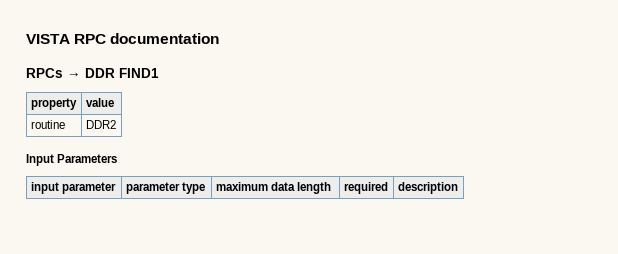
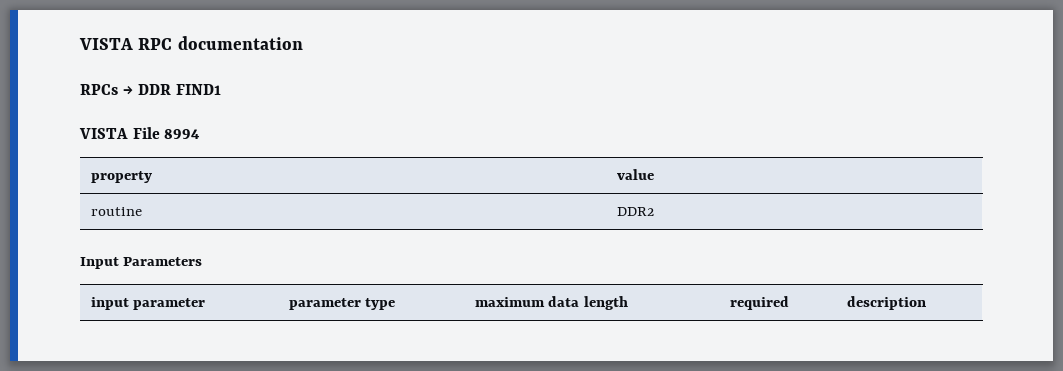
(159, 73) none -> [79,127,201,139] // VISTA File 8994

